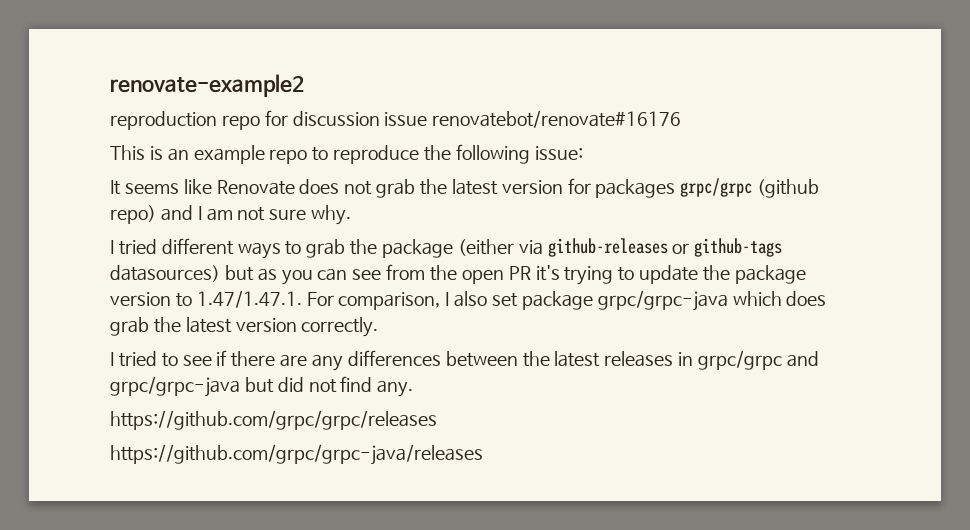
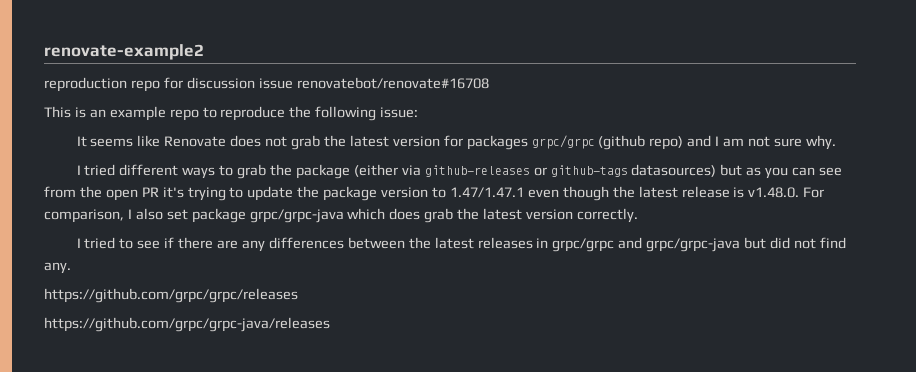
[432,110,682,128] renovatebot/renovate#16176 -> [296,77,489,89] renovatebot/renovate#16708
[196,290,302,308] 1.47/1.47.1. -> [449,186,800,201] 1.47/1.47.1 even though the latest release is v1.48.0.

